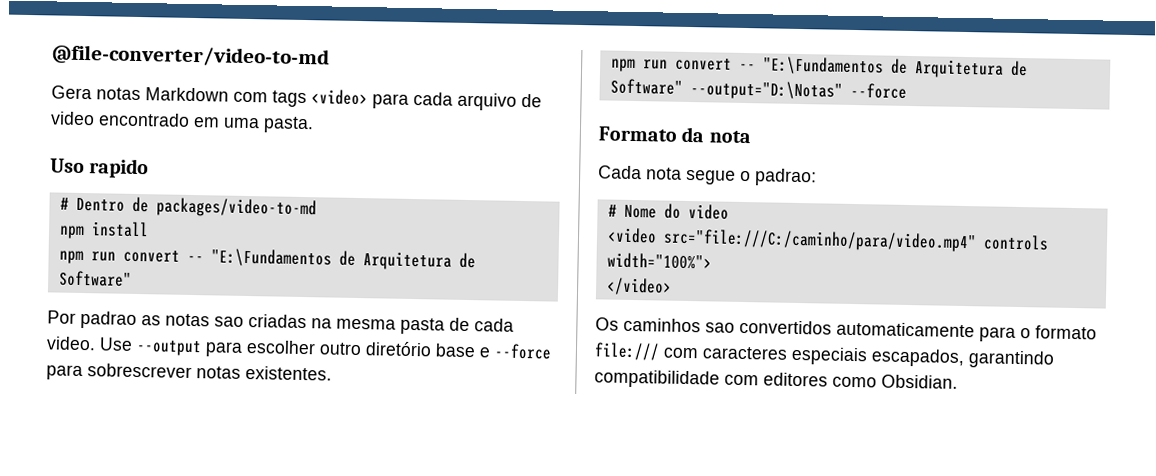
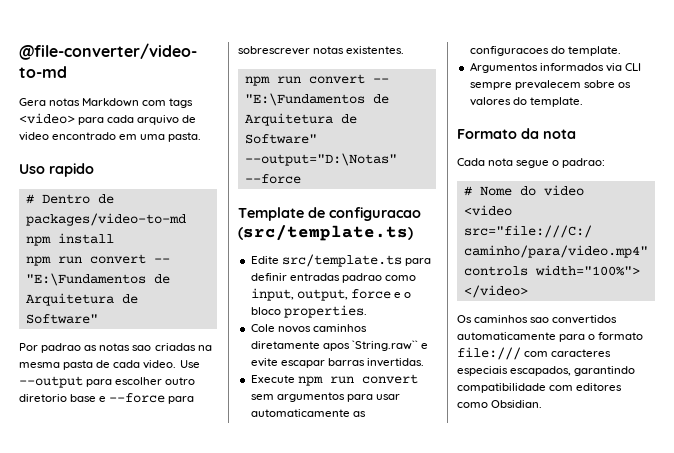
[365,341,432,357] diretório -> [19,394,67,402] diretorio
(907, 90) none -> [238,207,421,221] [238,225,413,241] [250,254,431,267] [250,273,416,283] [250,288,412,301] [250,305,367,318] [250,324,367,333] [250,340,428,351] [250,358,424,368] [250,374,418,386] [250,392,400,402] [250,409,366,417] [469,46,621,56] [469,62,641,73] [469,80,631,90] [469,97,583,107] // Template de configuracao (src/template.ts) // Edite src/template.ts para definir entradas padrao como input, output, force e o bloco properties. // Cole novos caminhos diretamente apos `String.raw`` e evite escapar barras invertidas. // Execute npm run convert sem argumentos para usar automaticamente as configuracoes do template. // Argumentos informados via CLI sempre prevalecem sobre os valores do template.

